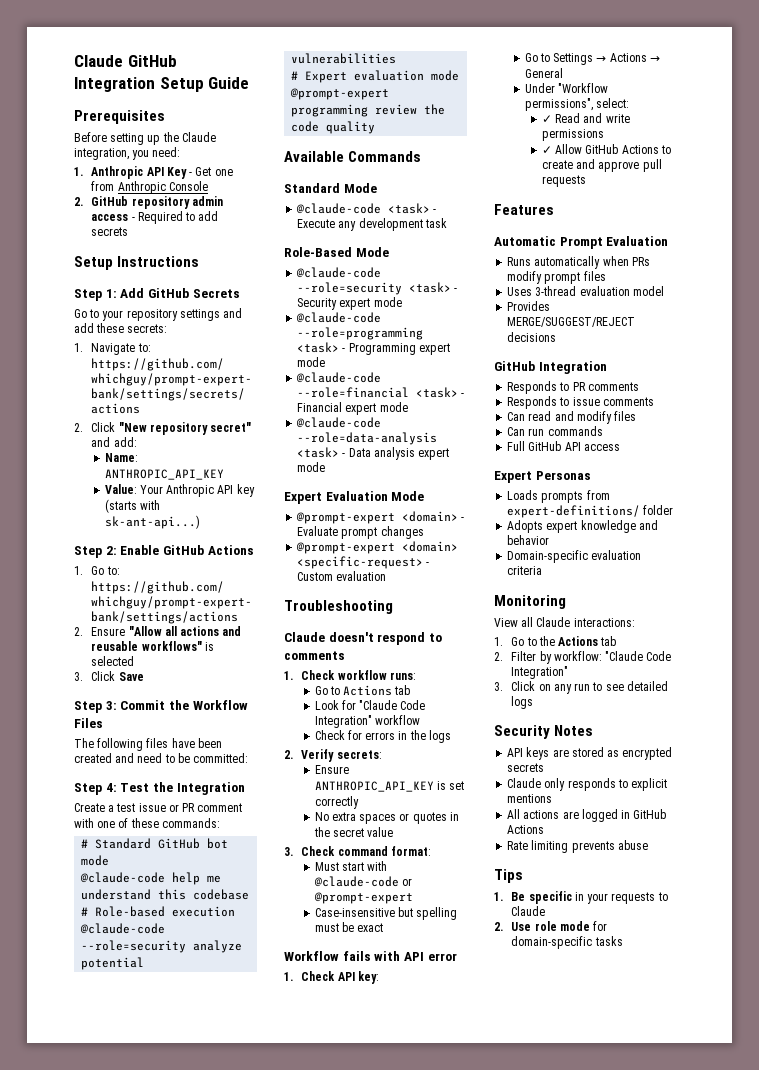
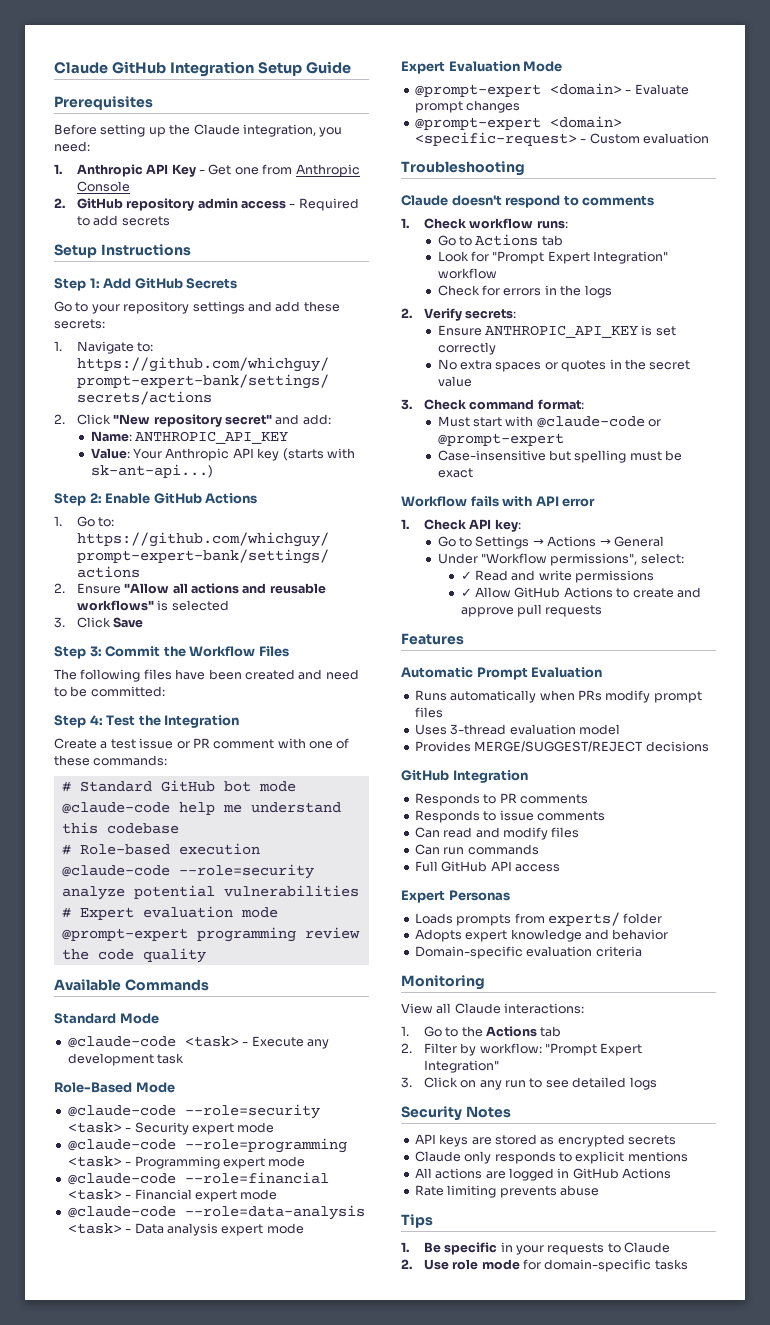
[359,700,426,710] "Claude Code -> [492,251,590,264] "Prompt Expert
[507,505,641,518] expert-definitions/ -> [547,912,620,926] experts/
[605,651,672,661] "Claude Code -> [545,1043,643,1056] "Prompt Expert

